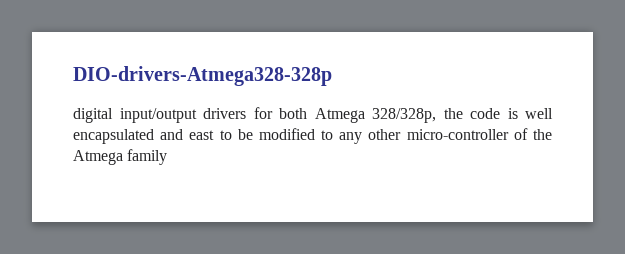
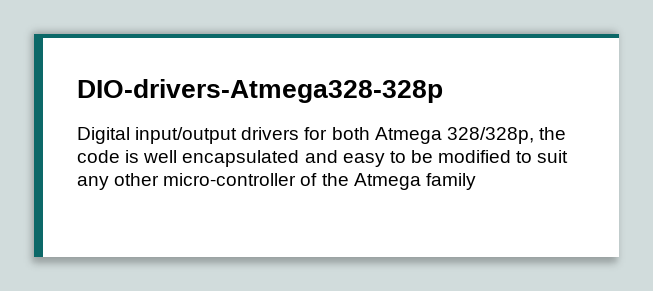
[73,108,113,123] digital -> [77,127,130,144] Digital
[189,130,215,140] east -> [342,153,385,167] easy
(334, 135) none -> [537,150,569,163] suit

